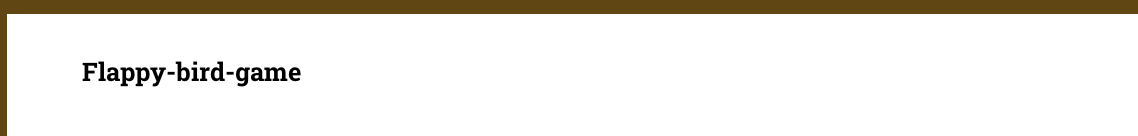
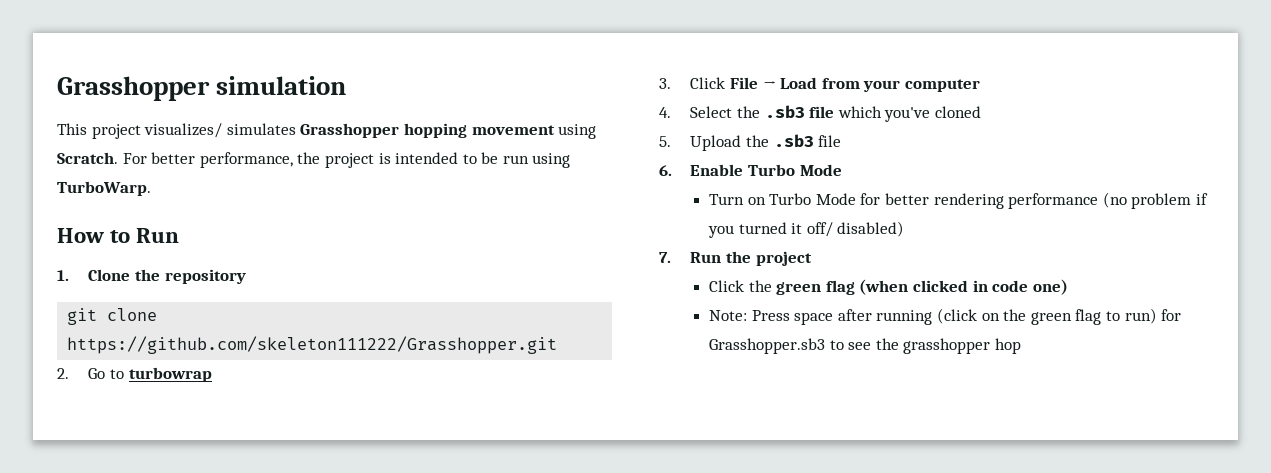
[82,61,301,87] Flappy-bird-game -> [57,76,347,101] [57,123,597,139] [57,152,571,168] [57,181,151,196] [57,228,180,243] [57,269,246,284] [67,308,158,325] [67,336,558,354] [57,367,212,382] [659,77,980,92] [659,105,981,122] [659,134,842,151] [659,164,842,176] [709,192,1209,209] [708,221,905,238] [659,251,812,266] [709,279,1068,295] [709,308,1182,325] [709,338,1022,354] Grasshopper simulation // This project visualizes/ simulates Grasshopper hopping movement using Scratch. For better performance, the project is intended to be run using TurboWarp. // How to Run // 1. Clone the repository // git clone https://github.com/skeleton111222/Grasshopper.git // 2. Go to turbowrap // 3. Click File → Load from your computer // 4. Select the .sb3 file which you've cloned // 5. Upload the .sb3 file // 6. Enable Turbo Mode // Turn on Turbo Mode for better rendering performance (no problem if you turned it off/ disabled) // 7. Run the project // Click the green flag (when clicked in code one) // Note: Press space after running (click on the green flag to run) for Grasshopper.sb3 to see the grasshopper hop

